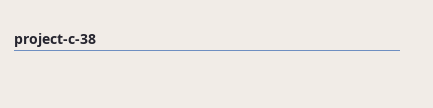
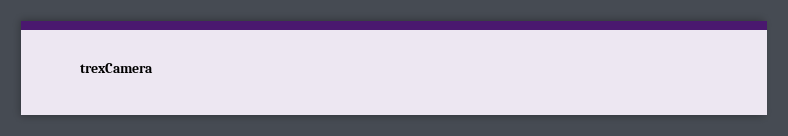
[14,33,96,47] project-c-38 -> [80,63,153,73] trexCamera

